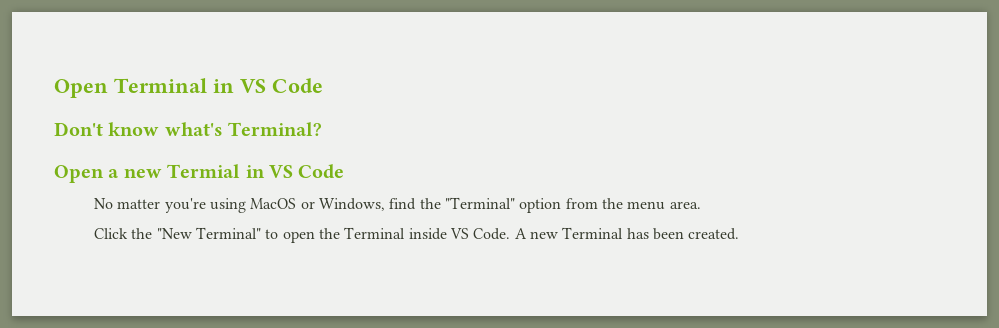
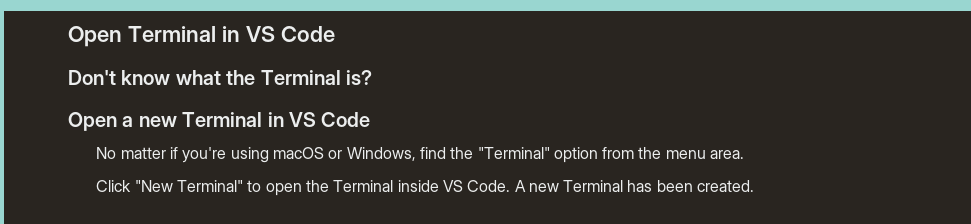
[164,122,323,136] what's Terminal? -> [175,70,372,85] what the Terminal is?
[167,164,241,178] Termial -> [182,112,263,127] Terminal
(161, 204) none -> [169,147,178,159] if
[250,198,297,209] MacOS -> [272,147,324,159] macOS
[131,228,153,239] the -> (132, 186) none

